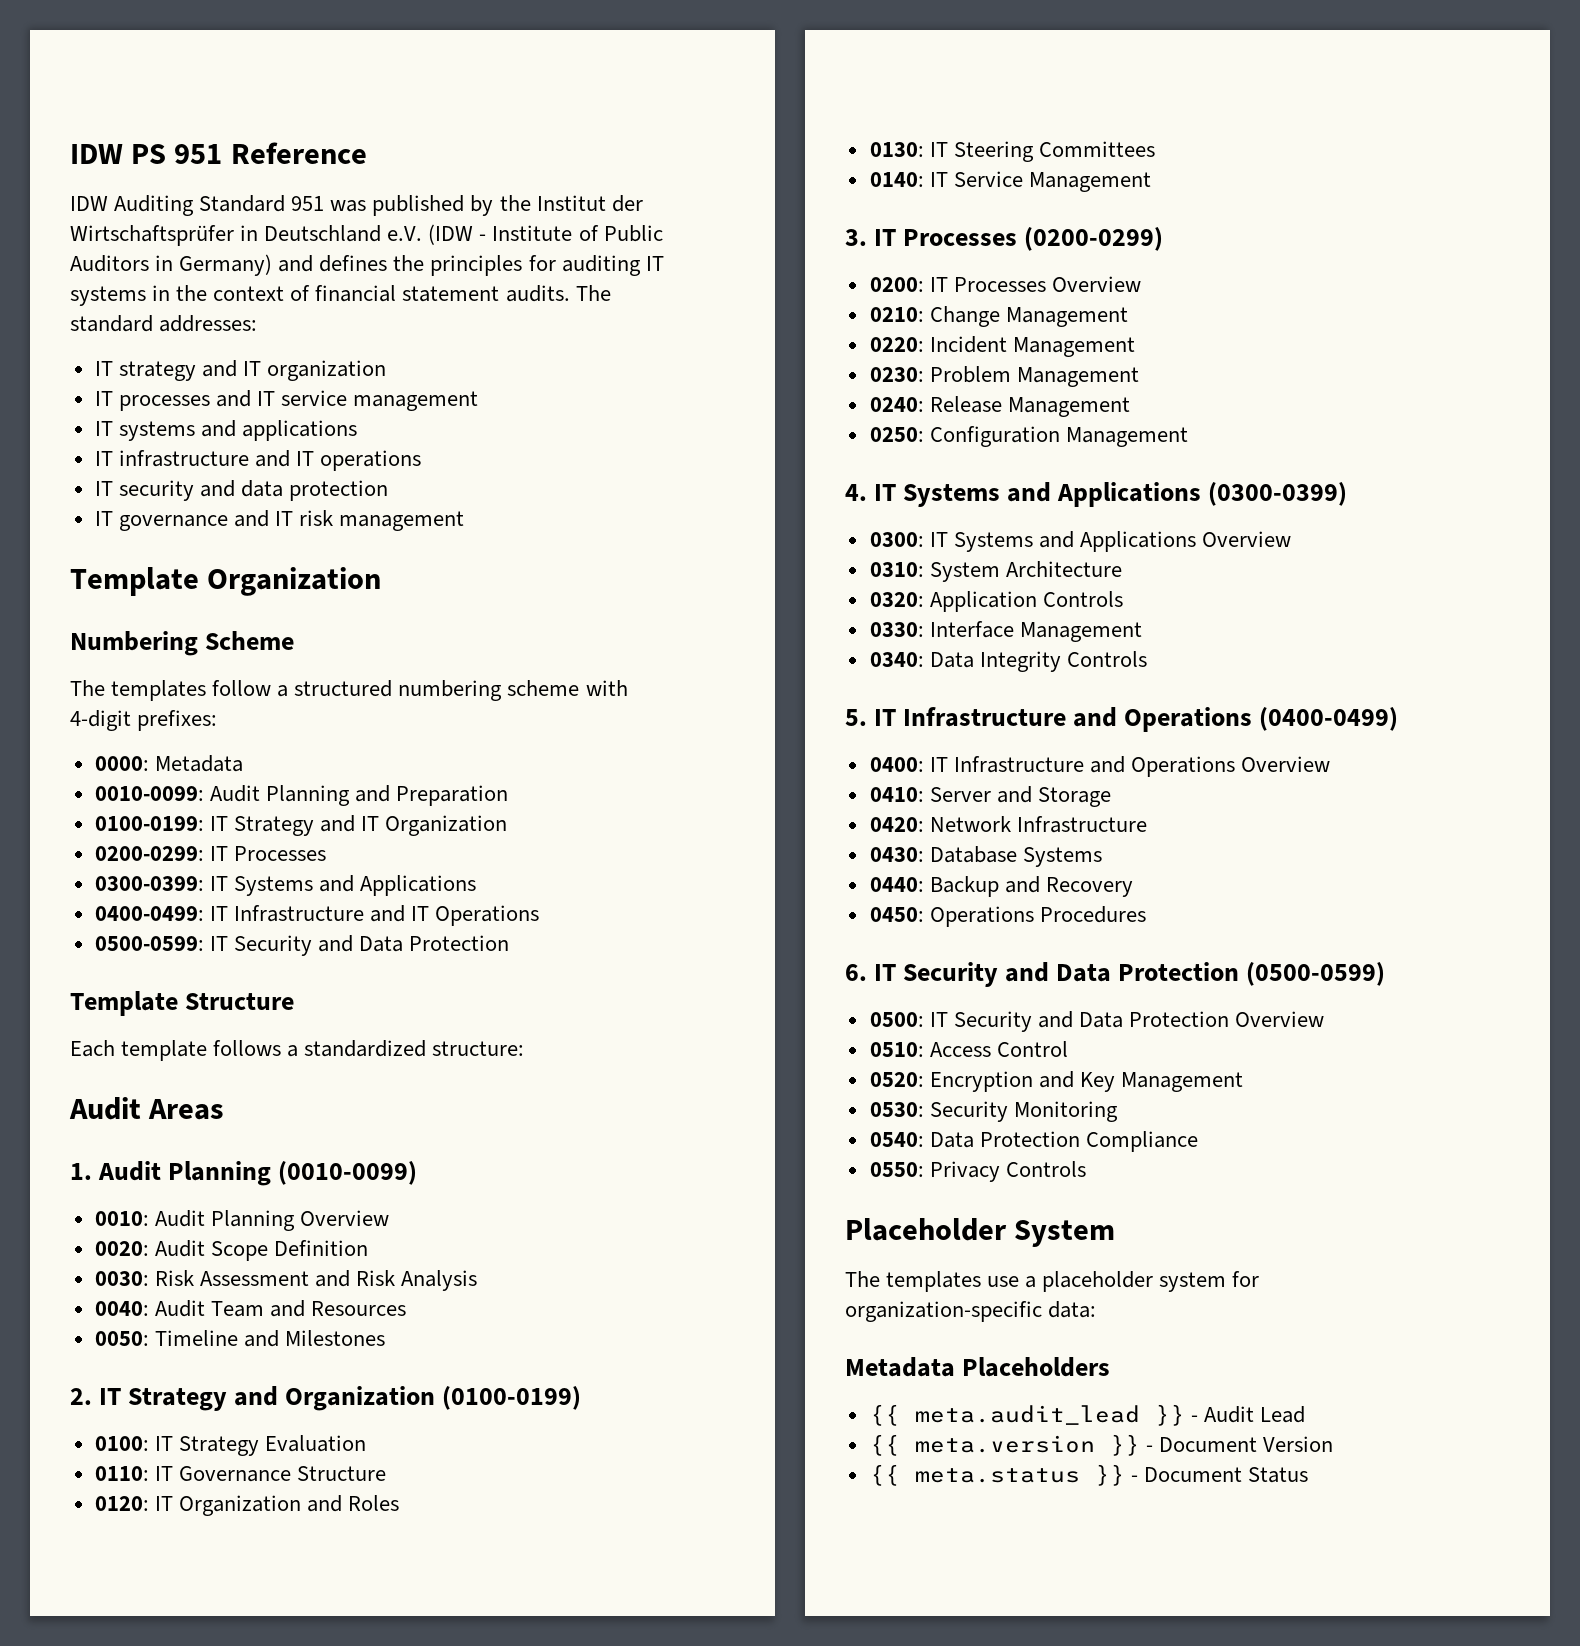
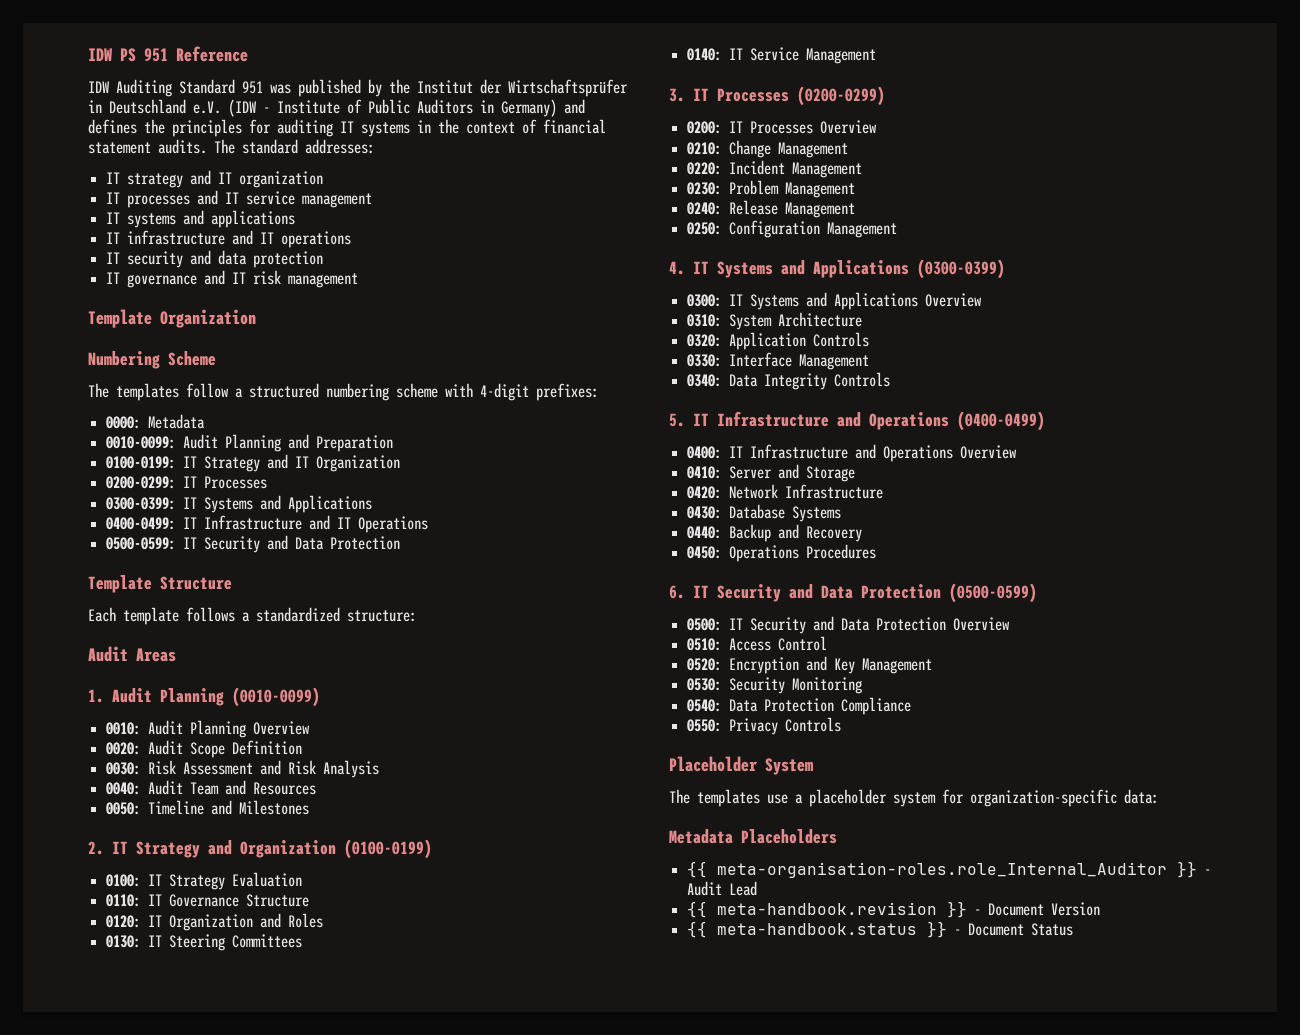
[914,1405,1140,1425] meta.audit_lead -> [717,862,1168,878] meta-organisation-roles.role_Internal_Auditor
[914,1435,1095,1453] meta.version -> [717,902,938,915] meta-handbook.revision
[914,1468,1080,1483] meta.status -> [717,923,918,935] meta-handbook.status

